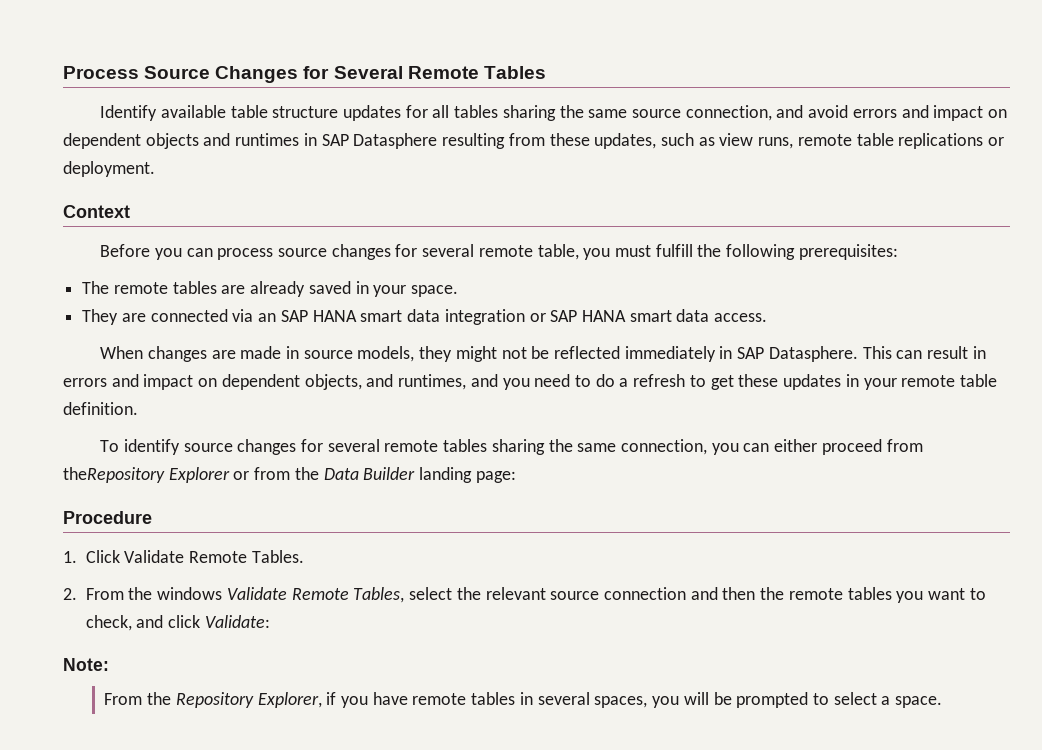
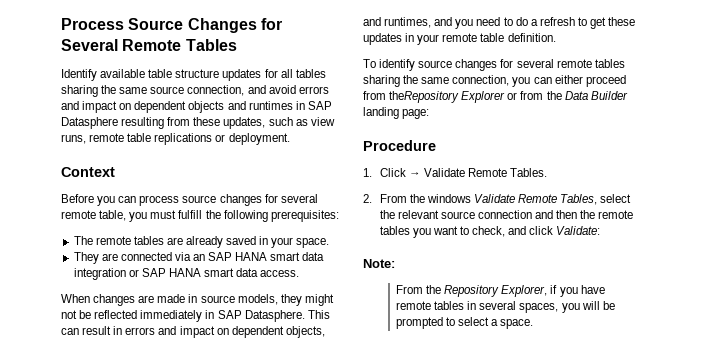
(120, 556) none -> [408,172,421,177] →

